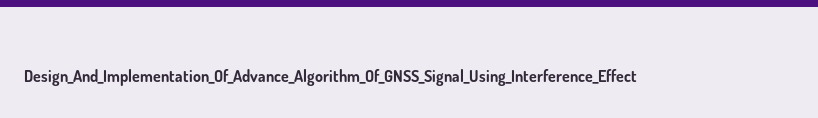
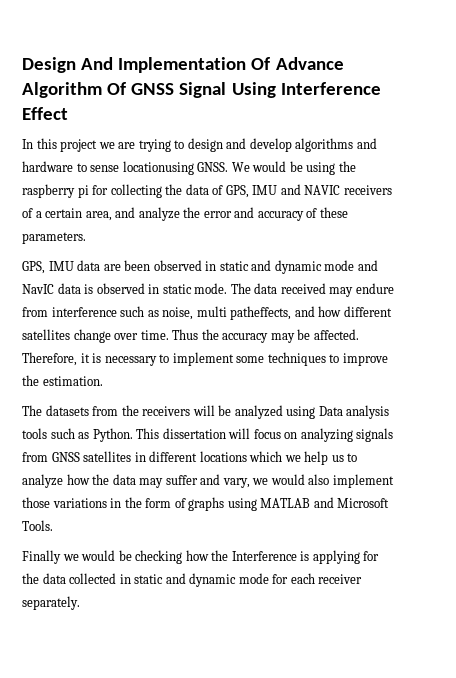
[24,69,637,86] Design_And_Implementation_Of_Advance_Algorithm_Of_GNSS_Signal_Using_Interference_Effect -> [22,57,344,73] [22,82,381,98] [22,107,68,120] [22,138,377,152] [22,161,356,175] [22,184,392,198] [22,207,348,221] [22,232,86,244] [22,260,378,274] [22,283,394,297] [22,306,392,320] [22,329,359,343] [22,352,388,366] [22,375,103,386] [22,405,390,419] [22,428,394,442] [22,451,358,465] [22,474,394,488] [22,497,390,511] [22,520,53,531] [22,550,380,564] [22,573,363,587] [22,596,80,610] Design And Implementation Of Advance Algorithm Of GNSS Signal Using Interference Effect // In this project we are trying to design and develop algorithms and hardware to sense locationusing GNSS. We would be using the raspberry pi for collecting the data of GPS, IMU and NAVIC receivers of a certain area, and analyze the error and accuracy of these parameters. // GPS, IMU data are been observed in static and dynamic mode and NavIC data is observed in static mode. The data received may endure from interference such as noise, multi patheffects, and how different satellites change over time. Thus the accuracy may be affected. Therefore, it is necessary to implement some techniques to improve the estimation. // The datasets from the receivers will be analyzed using Data analysis tools such as Python. This dissertation will focus on analyzing signals from GNSS satellites in different locations which we help us to analyze how the data may suffer and vary, we would also implement those variations in the form of graphs using MATLAB and Microsoft Tools. // Finally we would be checking how the Interference is applying for the data collected in static and dynamic mode for each receiver separately.

